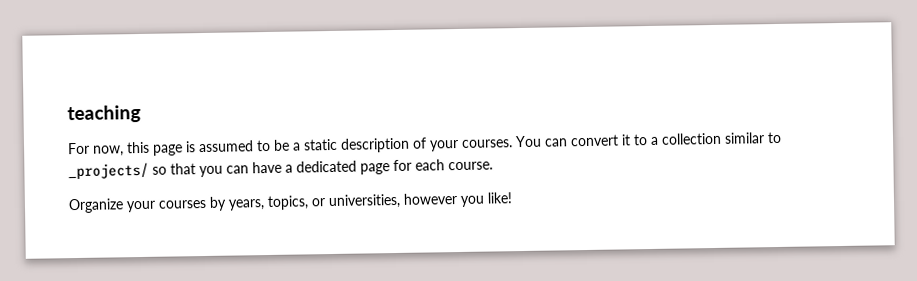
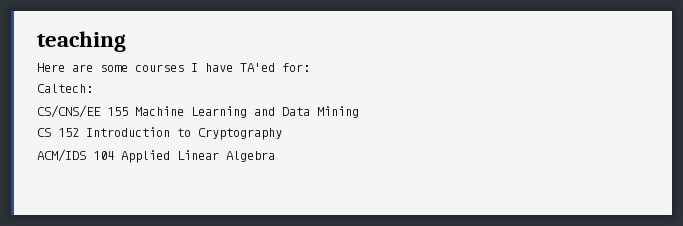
[67,131,782,157] [68,159,493,180] [68,192,512,214] For now, this page is assumed to be a static description of your courses. You can convert it to a collection similar to _projects/ so that you can have a dedicated page for each course. // Organize your courses by years, topics, or universities, however you like! -> [37,63,310,72] [37,84,93,93] [37,105,359,118] [37,127,282,140] [37,149,275,163] Here are some courses I have TA'ed for: // Caltech: // CS/CNS/EE 155 Machine Learning and Data Mining // CS 152 Introduction to Cryptography // ACM/IDS 104 Applied Linear Algebra

